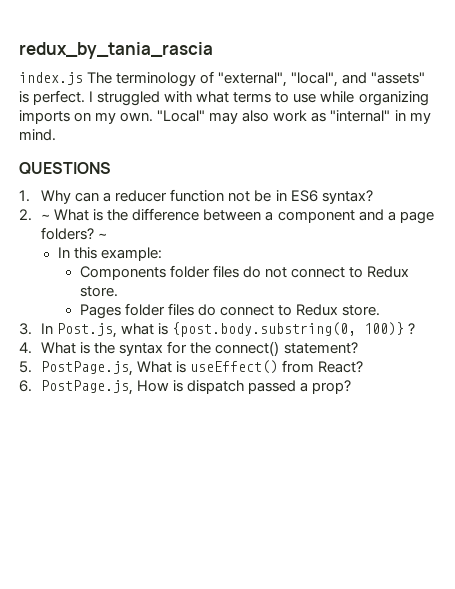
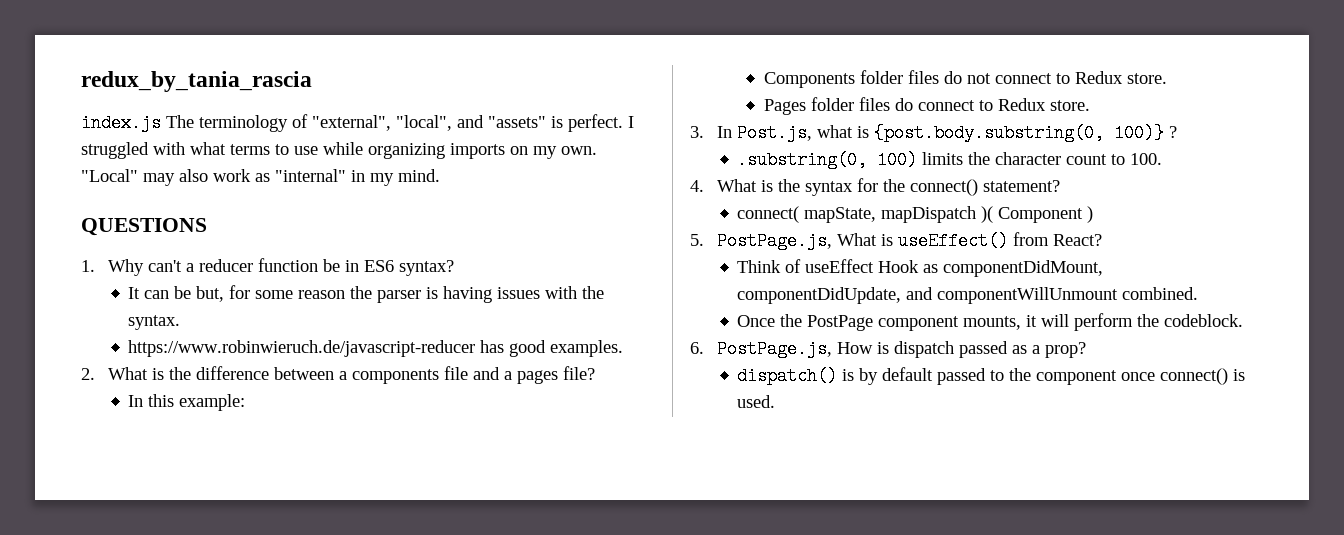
[75,192,100,202] can -> [147,260,182,272] can't
[228,191,251,202] not -> (318, 265) none
(373, 197) none -> [128,285,605,303] [128,315,181,330] [128,340,624,357] // It can be but, for some reason the parser is having issues with the syntax. // https://www.robinwieruch.de/javascript-reducer has good examples.
[41,214,51,220] ~ -> (95, 374) none
[277,209,434,224] [41,227,108,240] component and a page folders? ~ -> [351,366,595,384] components file and a pages file?
(416, 329) none -> [737,151,1163,169] // .substring(0, 100) limits the character count to 100.
(358, 348) none -> [737,206,1094,223] // connect( mapState, mapDispatch )( Component )
(364, 367) none -> [737,259,1104,277] [737,287,1199,304] [737,313,1244,331] // Think of useEffect Hook as componentDidMount, componentDidUpdate, and componentWillUnmount combined. // Once the PostPage component mounts, it will perform the codeblock.
(297, 387) none -> [1011,345,1027,354] as
(352, 387) none -> [737,367,1246,385] [737,395,776,408] // dispatch() is by default passed to the component once connect() is used.

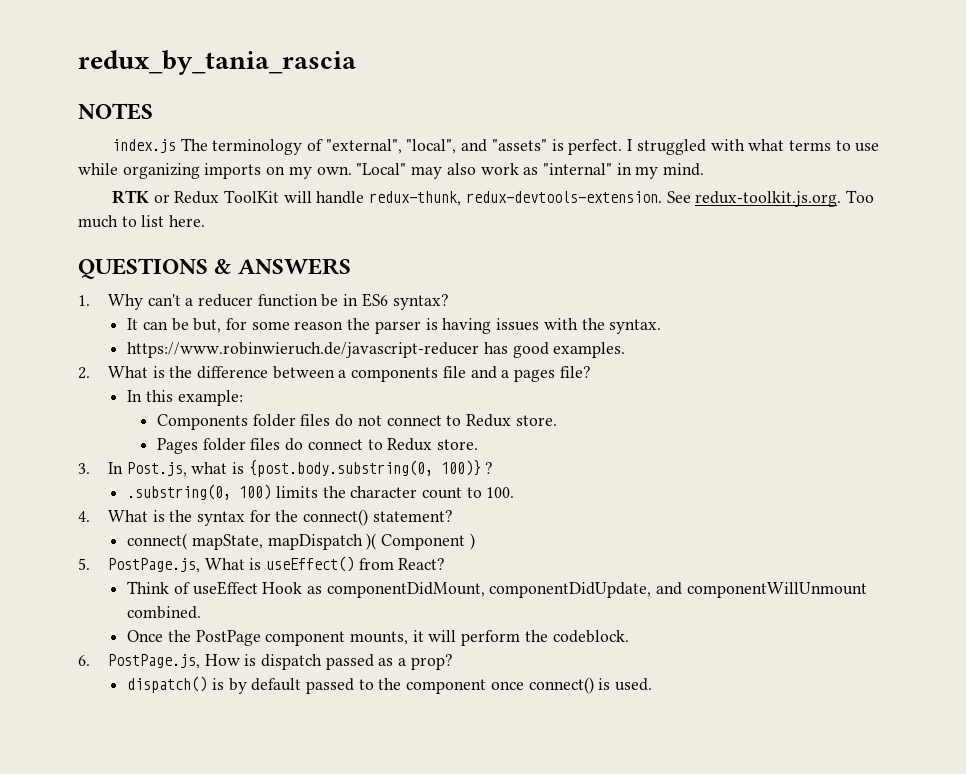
(312, 81) none -> [78,103,153,120] // NOTES
(440, 175) none -> [111,190,875,207] [78,215,206,228] // RTK or Redux ToolKit will handle redux-thunk, redux-devtools-extension. See redux-toolkit.js.org. Too much to list here.
(207, 227) none -> [214,258,351,275] & ANSWERS

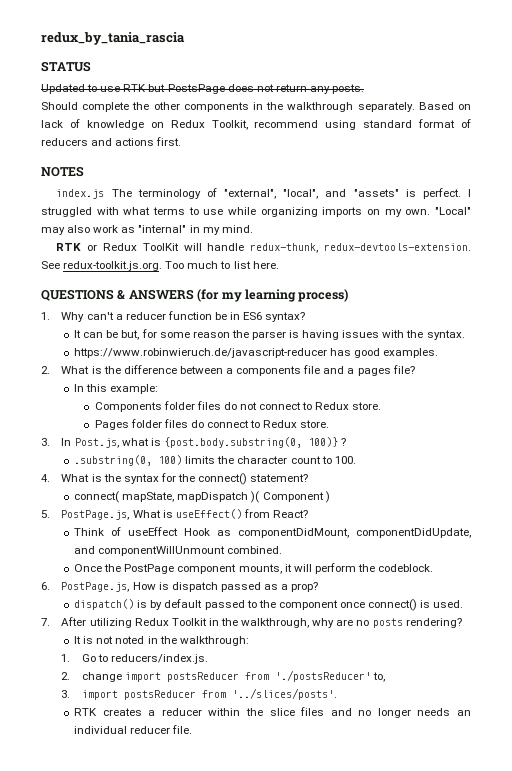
(356, 62) none -> [41,61,91,72] [41,84,365,94] [41,102,471,112] [41,119,471,130] [41,137,182,146] // STATUS // Updated to use RTK but PostsPage does not return any posts. // Should complete the other components in the walkthrough separately. Based on lack of knowledge on Redux Toolkit, recommend using standard format of reducers and actions first.
(351, 266) none -> [197,289,349,302] (for my learning process)
(653, 684) none -> [41,617,462,628] [74,636,249,646] [61,654,209,664] [61,670,386,682] [61,688,337,700] [74,707,471,718] [74,725,193,734] // 7. After utilizing Redux Toolkit in the walkthrough, why are no posts rendering? // It is not noted in the walkthrough: // 1. Go to reducers/index.js. // 2. change import postsReducer from './postsReducer' to, // 3. import postsReducer from '../slices/posts'. // RTK creates a reducer within the slice files and no longer needs an individual reducer file.

